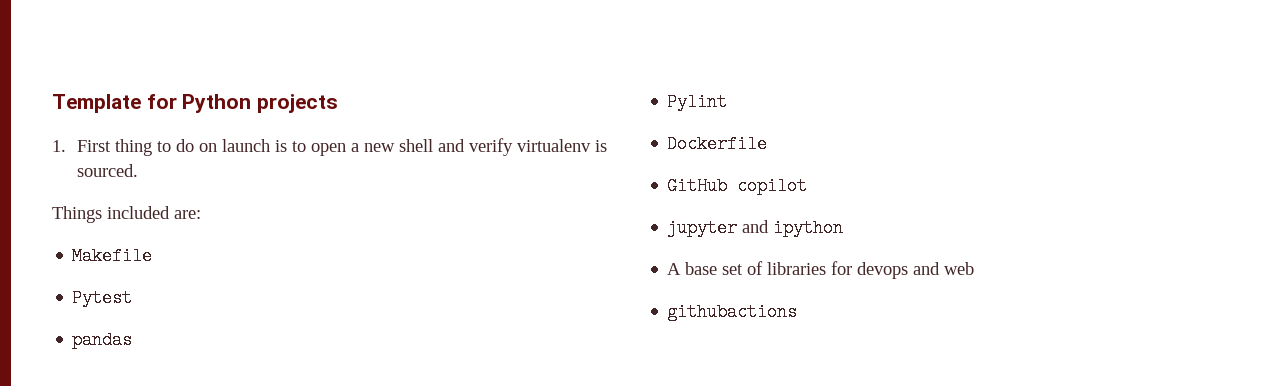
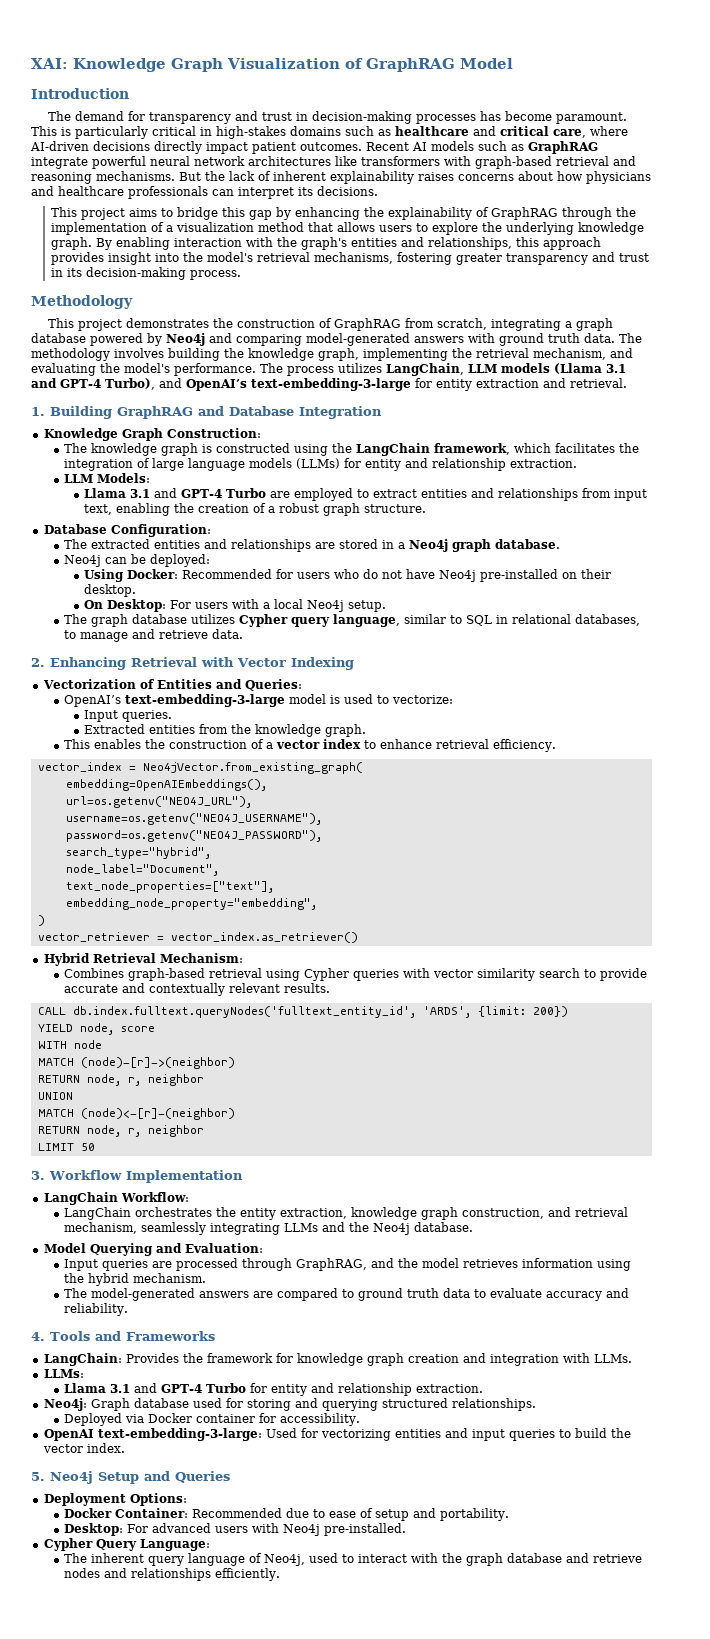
[52,94,339,113] [52,138,607,156] [76,164,138,177] [52,206,201,223] [72,247,153,265] [72,289,133,307] [72,331,133,349] [667,93,728,111] [667,135,768,153] [667,177,808,195] [667,219,844,237] [667,261,975,279] [667,303,798,321] Template for Python projects // 1. First thing to do on launch is to open a new shell and verify virtualenv is sourced. // Things included are: // Makefile // Pytest // pandas // Pylint // Dockerfile // GitHub copilot // jupyter and ipython // A base set of libraries for devops and web // githubactions -> [31,58,513,72] [31,88,129,99] [48,111,628,124] [31,126,628,139] [30,141,598,154] [31,156,636,169] [31,171,651,184] [31,186,378,199] [51,207,637,220] [51,222,645,235] [51,237,602,250] [51,252,650,265] [51,267,242,280] [31,295,133,309] [48,318,614,331] [31,333,642,346] [31,348,633,361] [31,363,626,376] [31,378,627,391] [31,406,382,419] [43,428,261,441] [63,443,639,456] [63,458,577,471] [63,473,150,483] [84,488,648,501] [84,503,427,516] [43,524,211,537] [63,539,560,552] [63,554,210,567] [84,569,612,582] [84,584,137,597] [84,599,387,612] [63,614,640,627] [63,629,243,642] [31,657,354,670] [42,679,302,691] [63,694,453,707] [84,710,173,722] [84,724,367,737] [63,739,556,752] [37,762,363,774] [65,779,267,791] [65,796,252,808] [65,813,322,825] [65,830,322,842] [65,847,211,859] [65,864,219,876] [65,881,274,893] [65,898,317,910] [37,915,45,926] [37,932,358,943] [43,953,243,966] [63,968,647,981] [63,983,330,996] [37,1006,568,1018] [37,1023,155,1035] [37,1040,102,1049] [37,1057,235,1069] [37,1074,204,1086] [37,1092,73,1100] [37,1108,235,1120] [37,1125,204,1137] [37,1143,95,1151] [31,1170,243,1183] [43,1192,189,1205] [63,1207,628,1220] [63,1222,473,1235] [43,1243,263,1256] [63,1258,631,1271] [63,1273,206,1286] [63,1288,629,1301] [63,1303,128,1316] [31,1331,215,1341] [43,1353,632,1366] [43,1369,84,1378] [63,1383,483,1396] [43,1398,536,1411] [63,1413,360,1426] [43,1428,631,1441] [42,1443,125,1453] [31,1471,230,1484] [43,1493,187,1506] [63,1508,509,1521] [63,1523,406,1536] [43,1538,210,1551] [63,1553,642,1566] [63,1568,280,1581] XAI: Knowledge Graph Visualization of GraphRAG Model // Introduction // The demand for transparency and trust in decision-making processes has become paramount. This is particularly critical in high-stakes domains such as healthcare and critical care, where AI-driven decisions directly impact patient outcomes. Recent AI models such as GraphRAG integrate powerful neural network architectures like transformers with graph-based retrieval and reasoning mechanisms. But the lack of inherent explainability raises concerns about how physicians and healthcare professionals can interpret its decisions. // This project aims to bridge this gap by enhancing the explainability of GraphRAG through the implementation of a visualization method that allows users to explore the underlying knowledge graph. By enabling interaction with the graph's entities and relationships, this approach provides insight into the model's retrieval mechanisms, fostering greater transparency and trust in its decision-making process. // Methodology // This project demonstrates the construction of GraphRAG from scratch, integrating a graph database powered by Neo4j and comparing model-generated answers with ground truth data. The methodology involves building the knowledge graph, implementing the retrieval mechanism, and evaluating the model's performance. The process utilizes LangChain, LLM models (Llama 3.1 and GPT-4 Turbo), and OpenAI’s text-embedding-3-large for entity extraction and retrieval. // 1. Building GraphRAG and Database Integration // Knowledge Graph Construction: // The knowledge graph is constructed using the LangChain framework, which facilitates the integration of large language models (LLMs) for entity and relationship extraction. // LLM Models: // Llama 3.1 and GPT-4 Turbo are employed to extract entities and relationships from input text, enabling the creation of a robust graph structure. // Database Configuration: // The extracted entities and relationships are stored in a Neo4j graph database. // Neo4j can be deployed: // Using Docker: Recommended for users who do not have Neo4j pre-installed on their desktop. // On Desktop: For users with a local Neo4j setup. // The graph database utilizes Cypher query language, similar to SQL in relational databases, to manage and retrieve data. // 2. Enhancing Retrieval with Vector Indexing // Vectorization of Entities and Queries: // OpenAI’s text-embedding-3-large model is used to vectorize: // Input queries. // Extracted entities from the knowledge graph. // This enables the construction of a vector index to enhance retrieval efficiency. // vector_index = Neo4jVector.from_existing_graph( // embedding=OpenAIEmbeddings(), // url=os.getenv("NEO4J_URL"), // username=os.getenv("NEO4J_USERNAME"), // password=os.getenv("NEO4J_PASSWORD"), // search_type="hybrid", // node_label="Document", // text_node_properties=["text"], // embedding_node_property="embedding", // ) // vector_retriever = vector_index.as_retriever() // Hybrid Retrieval Mechanism: // Combines graph-based retrieval using Cypher queries with vector similarity search to provide accurate and contextually relevant results. // CALL db.index.fulltext.queryNodes('fulltext_entity_id', 'ARDS', {limit: 200}) // YIELD node, score // WITH node // MATCH (node)-[r]->(neighbor) // RETURN node, r, neighbor // UNION // MATCH (node)<-[r]-(neighbor) // RETURN node, r, neighbor // LIMIT 50 // 3. Workflow Implementation // LangChain Workflow: // LangChain orchestrates the entity extraction, knowledge graph construction, and retrieval mechanism, seamlessly integrating LLMs and the Neo4j database. // Model Querying and Evaluation: // Input queries are processed through GraphRAG, and the model retrieves information using the hybrid mechanism. // The model-generated answers are compared to ground truth data to evaluate accuracy and reliability. // 4. Tools and Frameworks // LangChain: Provides the framework for knowledge graph creation and integration with LLMs. // LLMs: // Llama 3.1 and GPT-4 Turbo for entity and relationship extraction. // Neo4j: Graph database used for storing and querying structured relationships. // Deployed via Docker container for accessibility. // OpenAI text-embedding-3-large: Used for vectorizing entities and input queries to build the vector index. // 5. Neo4j Setup and Queries // Deployment Options: // Docker Container: Recommended due to ease of setup and portability. // Desktop: For advanced users with Neo4j pre-installed. // Cypher Query Language: // The inherent query language of Neo4j, used to interact with the graph database and retrieve nodes and relationships efficiently.

